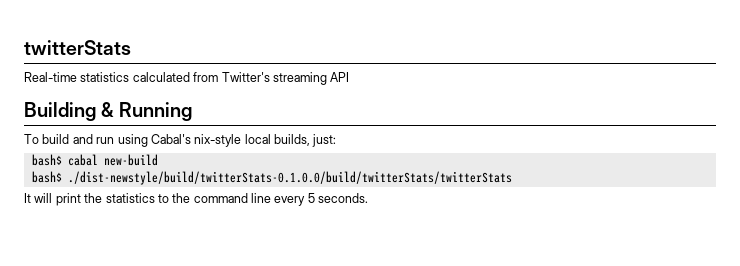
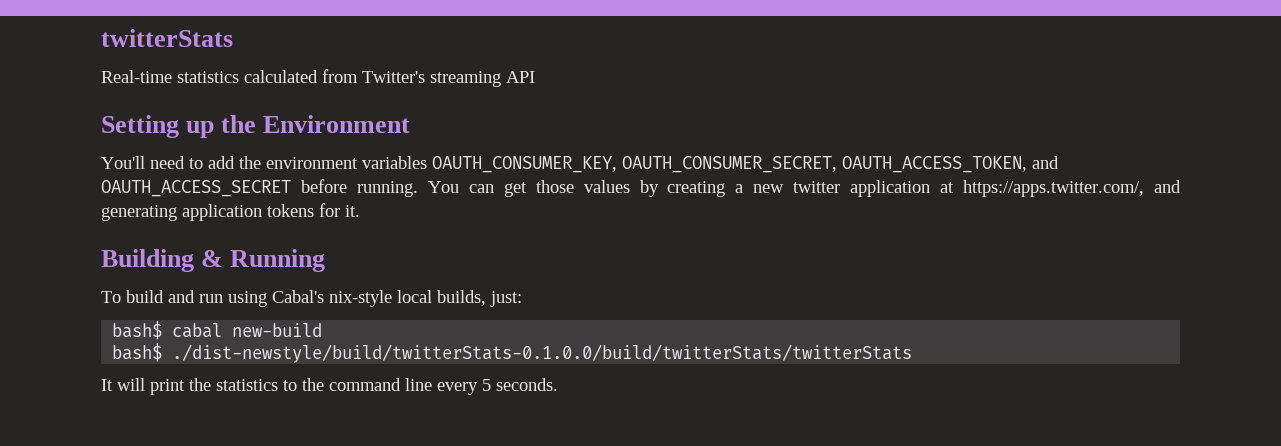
(350, 77) none -> [101,115,411,138] [101,156,1059,173] [101,179,1181,197] [101,203,360,221] // Setting up the Environment // You'll need to add the environment variables OAUTH_CONSUMER_KEY, OAUTH_CONSUMER_SECRET, OAUTH_ACCESS_TOKEN, and OAUTH_ACCESS_SECRET before running. You can get those values by creating a new twitter application at https://apps.twitter.com/, and generating application tokens for it.

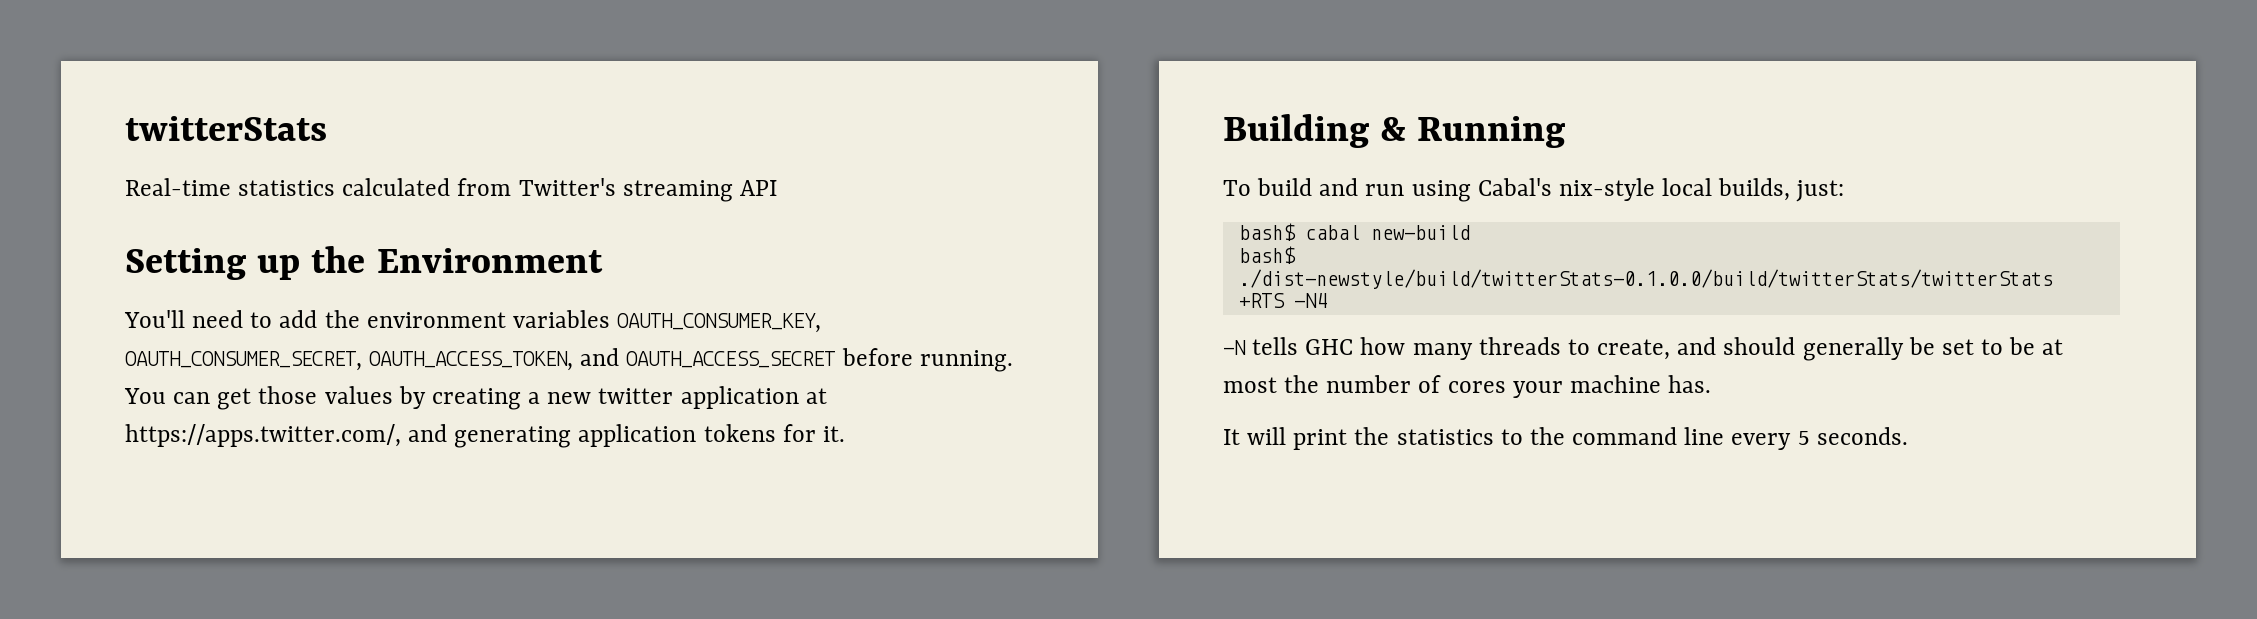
(913, 353) none -> [1238,293,1327,308] [1223,337,2064,361] [1223,375,1712,398] +RTS -N4 // -N tells GHC how many threads to create, and should generally be set to be at most the number of cores your machine has.

